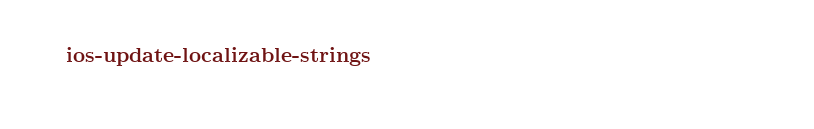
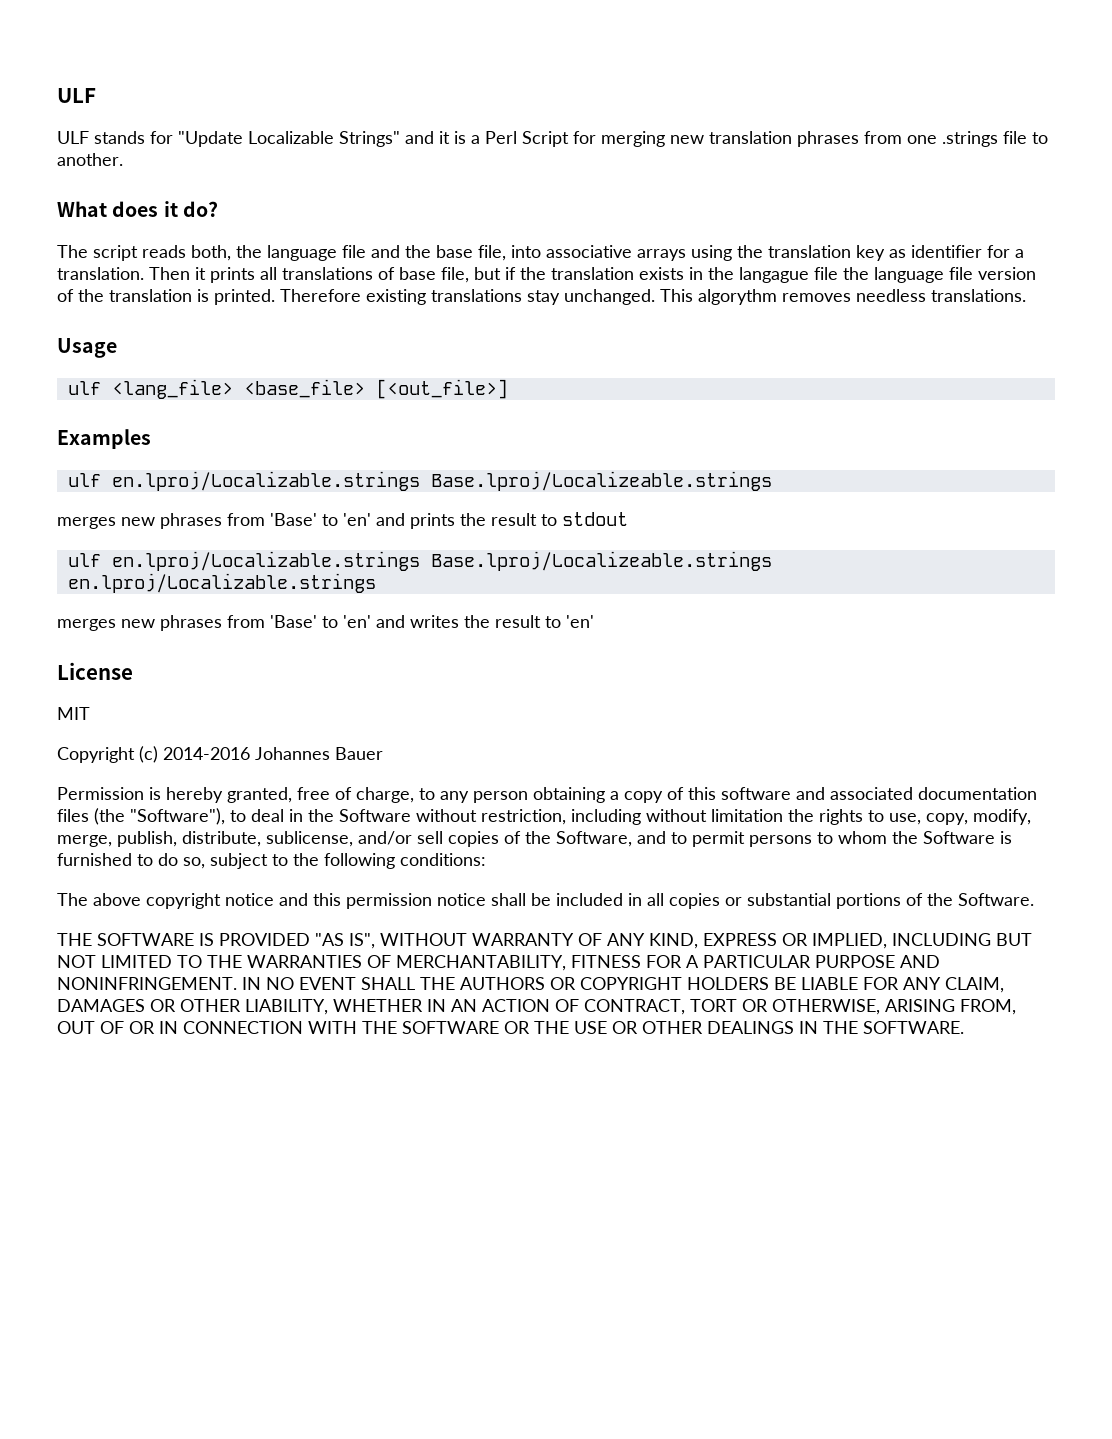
[66,47,371,66] ios-update-localizable-strings -> [57,88,96,103] [57,131,1048,147] [57,153,123,166] [57,201,218,217] [57,245,1024,261] [57,267,1036,283] [57,289,1026,305] [57,338,117,358] [67,379,508,399] [57,429,151,449] [67,471,772,491] [57,512,628,529] [67,551,772,571] [67,573,376,593] [57,615,594,631] [57,662,133,680] [57,707,90,720] [57,746,383,763] [57,787,1037,803] [57,808,1031,825] [57,831,1012,847] [57,853,486,869] [57,893,1034,909] [57,933,1032,949] [57,955,940,971] [57,977,1004,993] [57,999,1016,1015] [57,1021,964,1034] ULF // ULF stands for "Update Localizable Strings" and it is a Perl Script for merging new translation phrases from one .strings file to another. // What does it do? // The script reads both, the language file and the base file, into associative arrays using the translation key as identifier for a translation. Then it prints all translations of base file, but if the translation exists in the langague file the language file version of the translation is printed. Therefore existing translations stay unchanged. This algorythm removes needless translations. // Usage // ulf <lang_file> <base_file> [<out_file>] // Examples // ulf en.lproj/Localizable.strings Base.lproj/Localizeable.strings // merges new phrases from 'Base' to 'en' and prints the result to stdout // ulf en.lproj/Localizable.strings Base.lproj/Localizeable.strings en.lproj/Localizable.strings // merges new phrases from 'Base' to 'en' and writes the result to 'en' // License // MIT // Copyright (c) 2014-2016 Johannes Bauer // Permission is hereby granted, free of charge, to any person obtaining a copy of this software and associated documentation files (the "Software"), to deal in the Software without restriction, including without limitation the rights to use, copy, modify, merge, publish, distribute, sublicense, and/or sell copies of the Software, and to permit persons to whom the Software is furnished to do so, subject to the following conditions: // The above copyright notice and this permission notice shall be included in all copies or substantial portions of the Software. // THE SOFTWARE IS PROVIDED "AS IS", WITHOUT WARRANTY OF ANY KIND, EXPRESS OR IMPLIED, INCLUDING BUT NOT LIMITED TO THE WARRANTIES OF MERCHANTABILITY, FITNESS FOR A PARTICULAR PURPOSE AND NONINFRINGEMENT. IN NO EVENT SHALL THE AUTHORS OR COPYRIGHT HOLDERS BE LIABLE FOR ANY CLAIM, DAMAGES OR OTHER LIABILITY, WHETHER IN AN ACTION OF CONTRACT, TORT OR OTHERWISE, ARISING FROM, OUT OF OR IN CONNECTION WITH THE SOFTWARE OR THE USE OR OTHER DEALINGS IN THE SOFTWARE.

